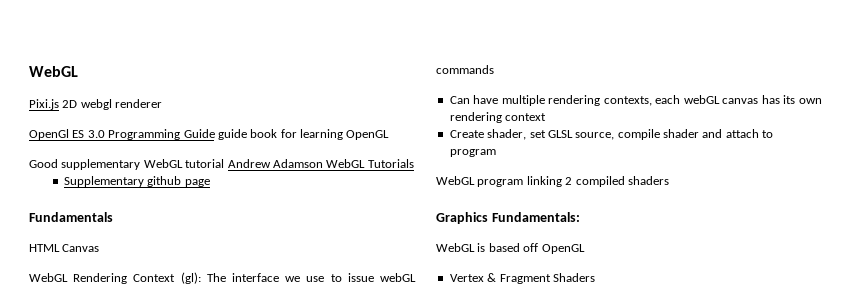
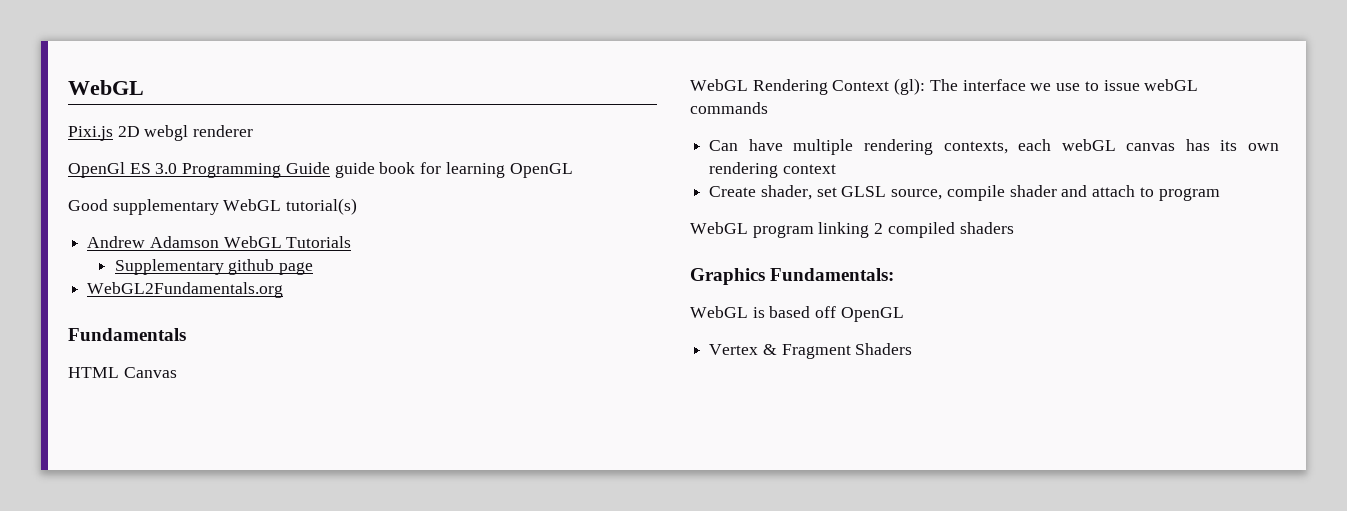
[185,159,225,168] tutorial -> [286,198,358,215] tutorial(s) //
(210, 183) none -> [87,282,284,298] // WebGL2Fundamentals.org

